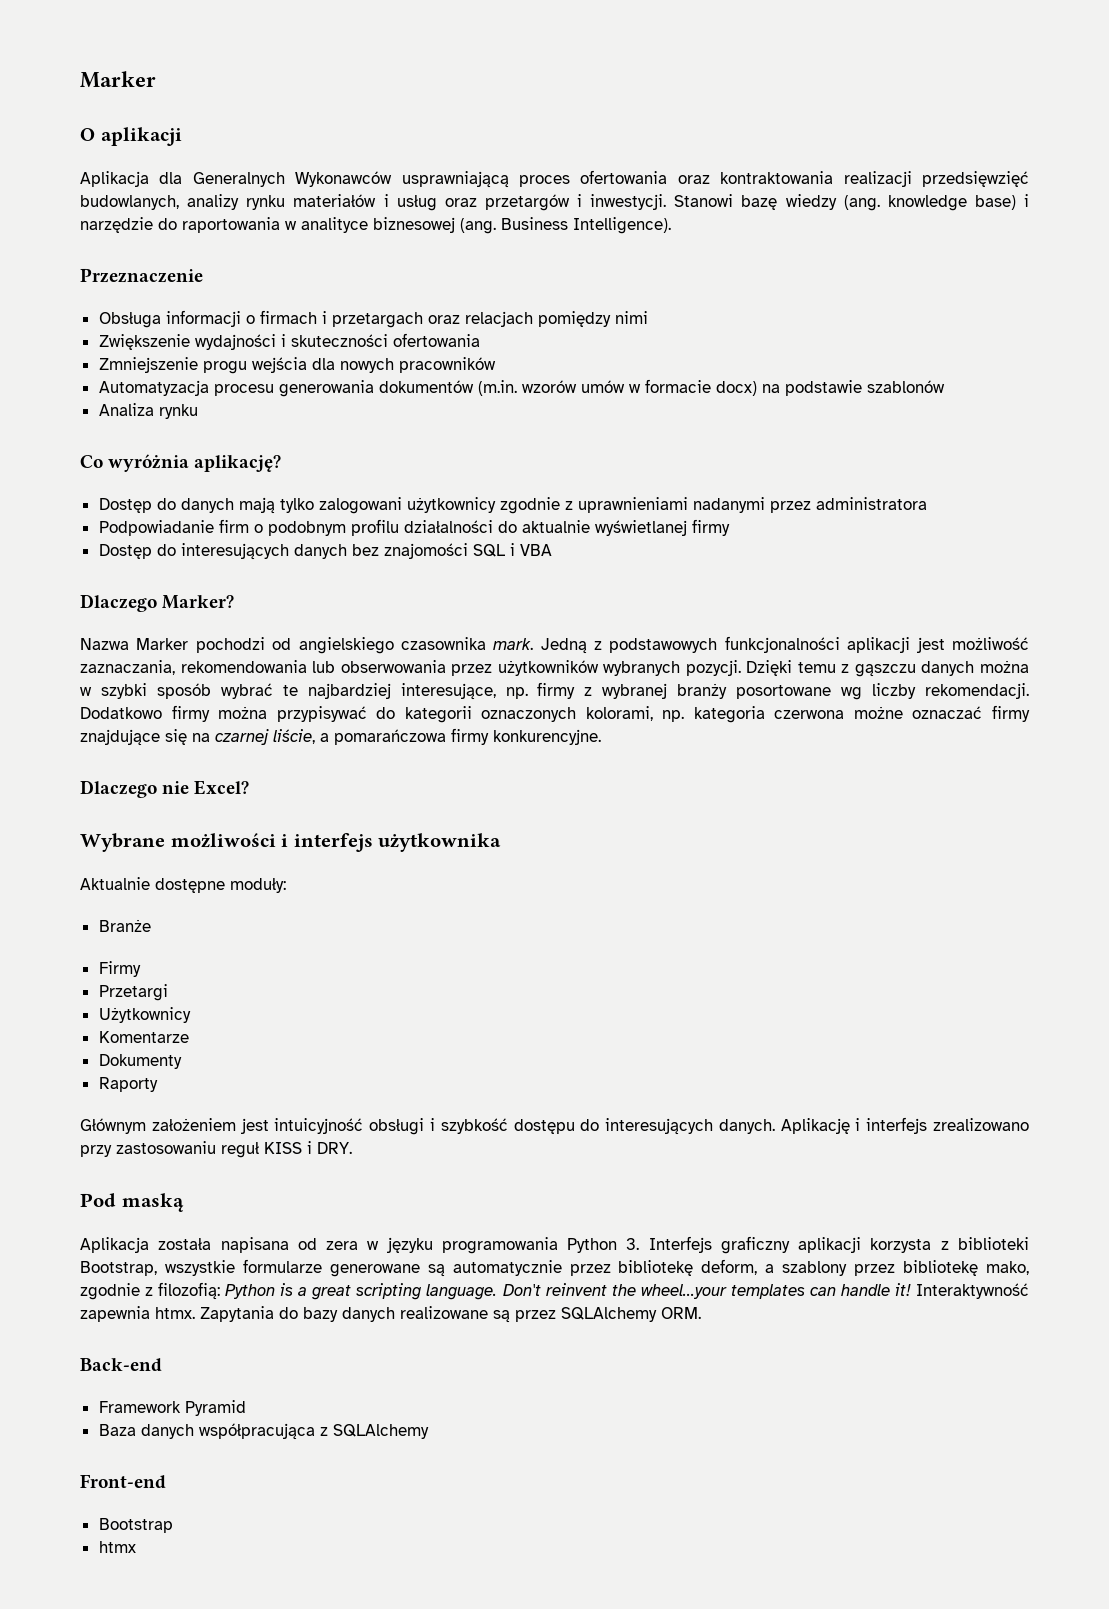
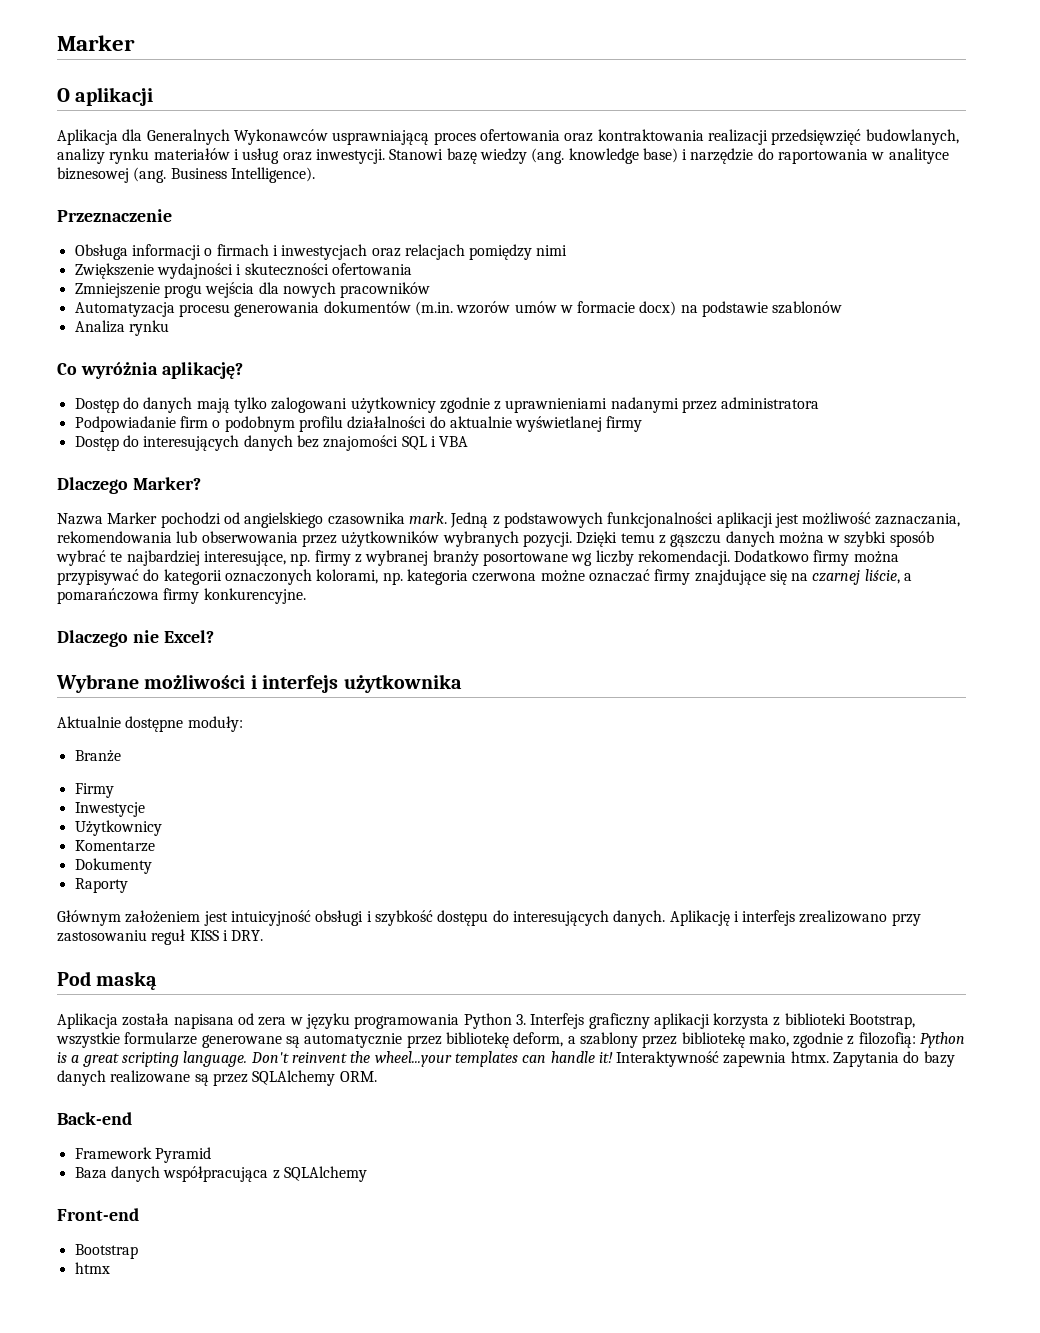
[484,194,582,211] przetargów i -> (312, 156) none
[331,312,423,328] przetargach -> [281,244,368,260] inwestycjach
[98,984,168,1001] Przetargi -> [74,802,145,817] Inwestycje

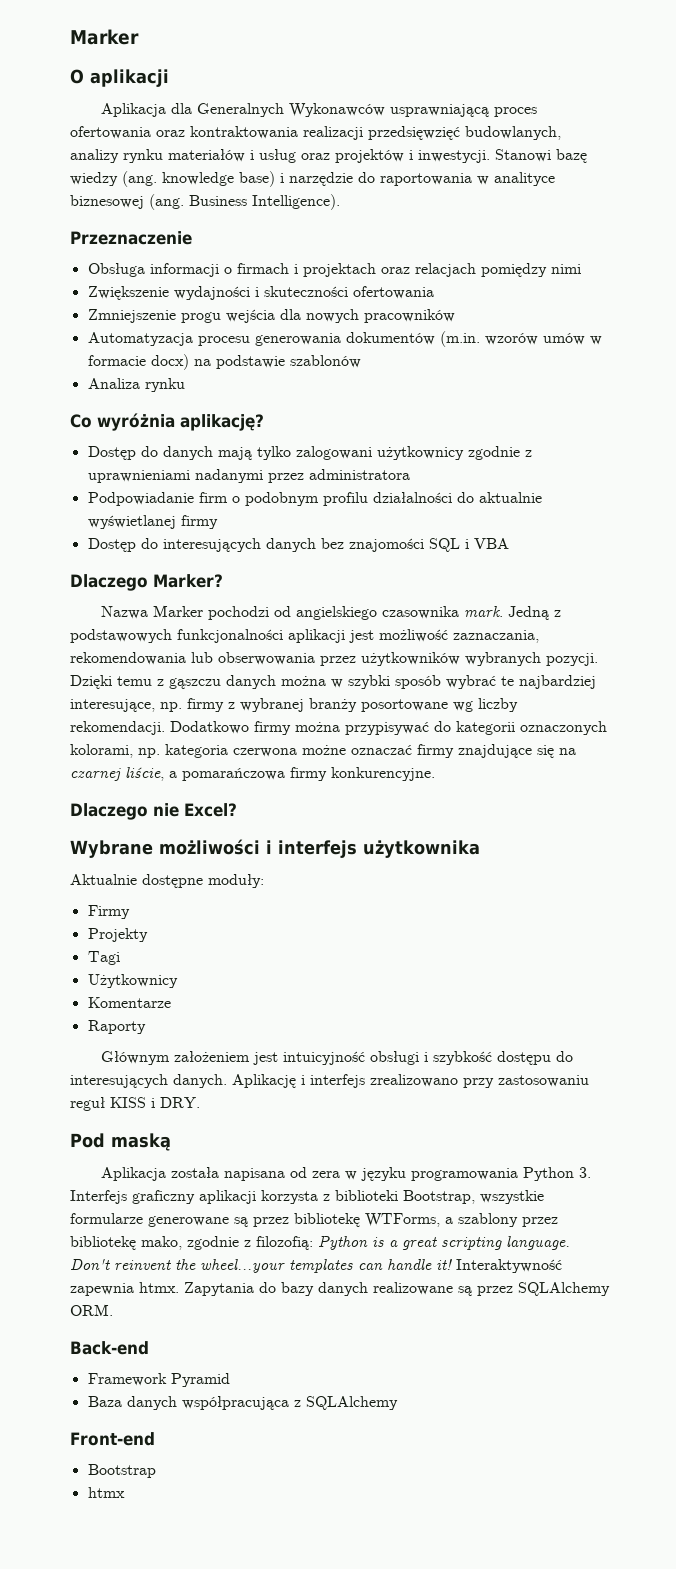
(312, 156) none -> [335,149,413,163] projektów i
[281,244,368,260] inwestycjach -> [302,263,376,277] projektach
[74,750,121,762] // Branże -> (264, 881) none
[74,802,145,817] Inwestycje -> [87,928,148,942] [87,951,120,965] Projekty // Tagi
[74,858,152,874] // Dokumenty -> (171, 1002) none
[304,1032,564,1048] automatycznie przez bibliotekę deform, -> [253,1213,440,1227] przez bibliotekę WTForms,

